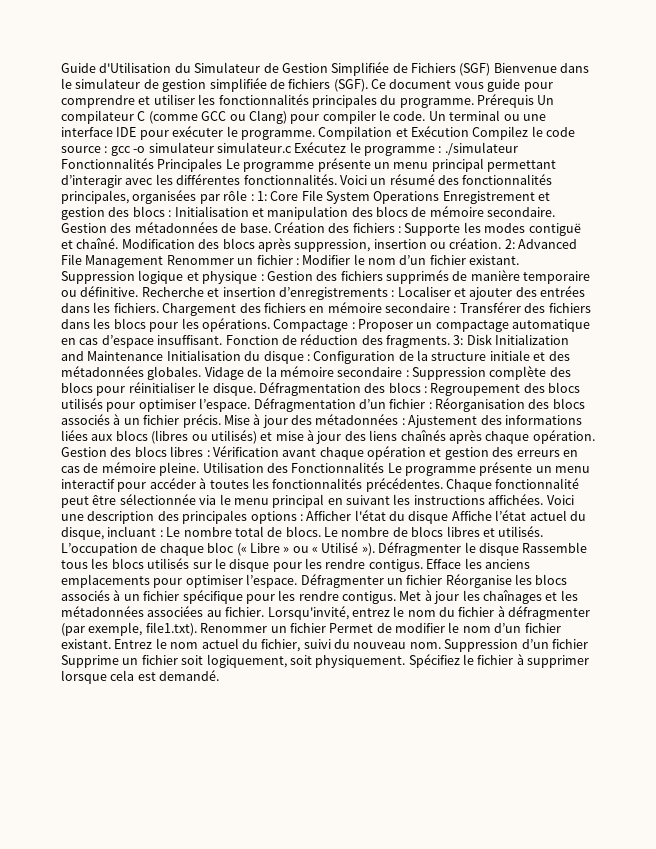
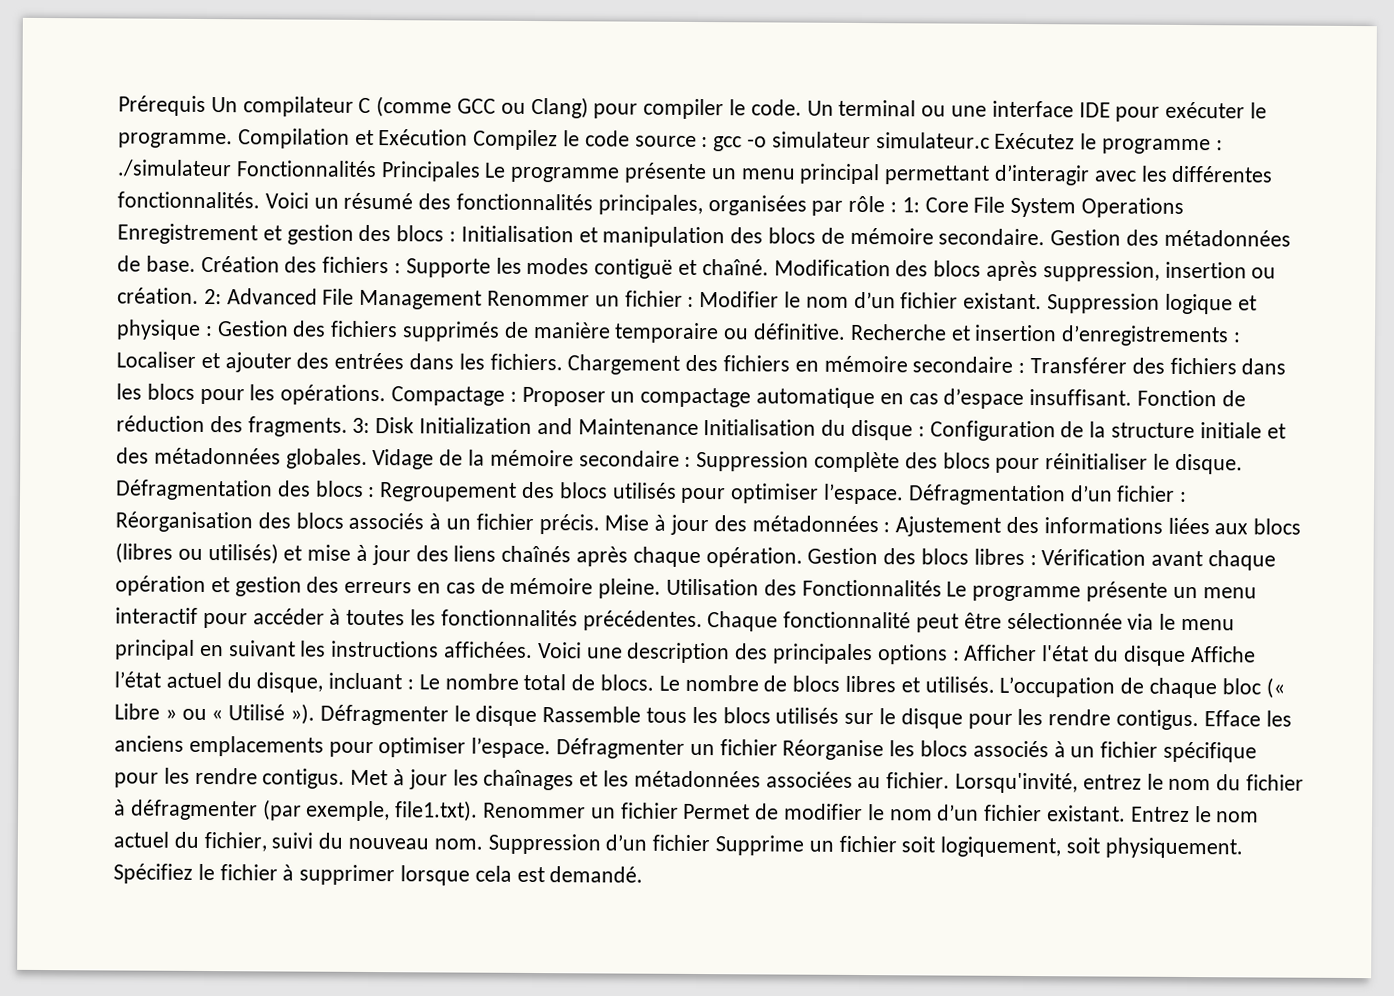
[61,62,590,76] [61,78,553,92] [61,94,474,108] Guide d'Utilisation du Simulateur de Gestion Simplifiée de Fichiers (SGF) Bienvenue dans le simulateur de gestion simplifiée de fichiers (SGF). Ce document vous guide pour comprendre et utiliser les fonctionnalités principales du programme. -> (118, 105) none

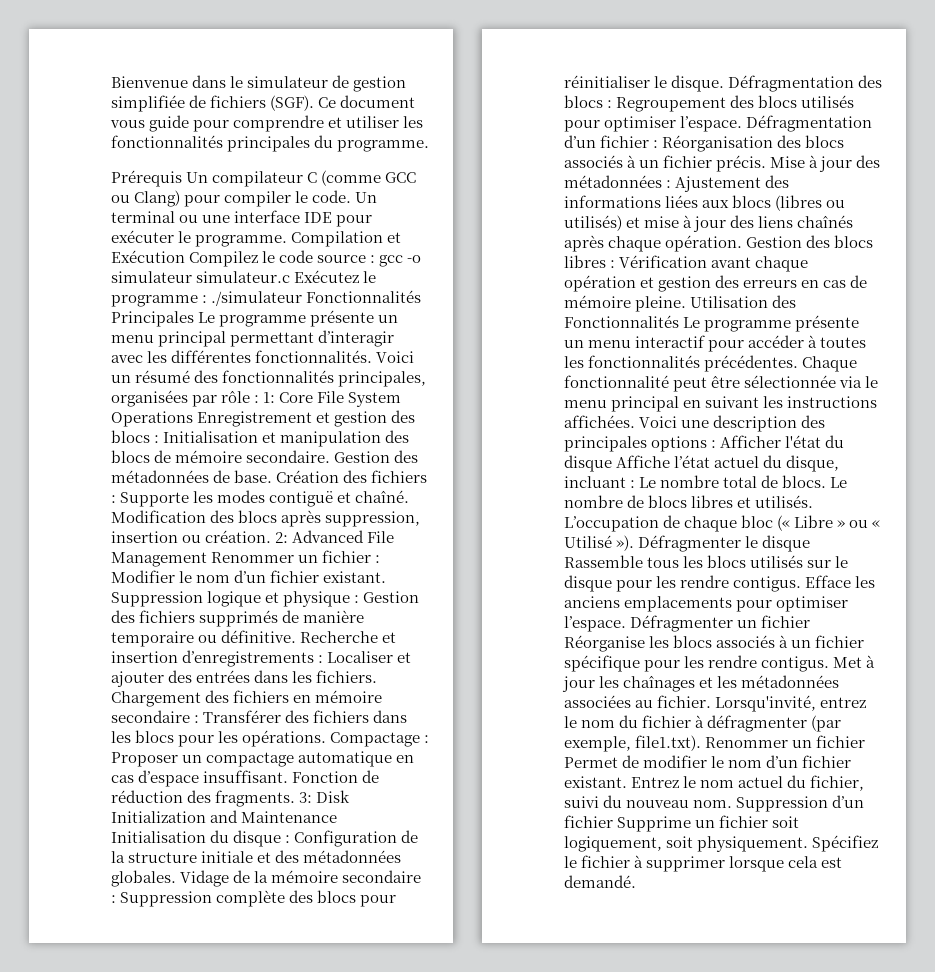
(118, 105) none -> [111,75,407,92] [111,95,416,112] [110,115,424,132] [111,135,430,152] Bienvenue dans le simulateur de gestion simplifiée de fichiers (SGF). Ce document vous guide pour comprendre et utiliser les fonctionnalités principales du programme. //

